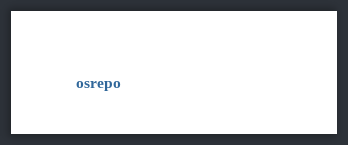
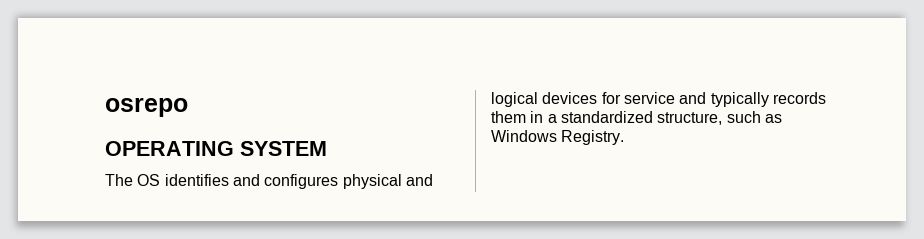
(121, 86) none -> [105,141,327,156] [105,174,433,189] [491,92,826,107] [491,111,782,125] [491,130,625,145] // OPERATING SYSTEM // The OS identifies and configures physical and logical devices for service and typically records them in a standardized structure, such as Windows Registry.

